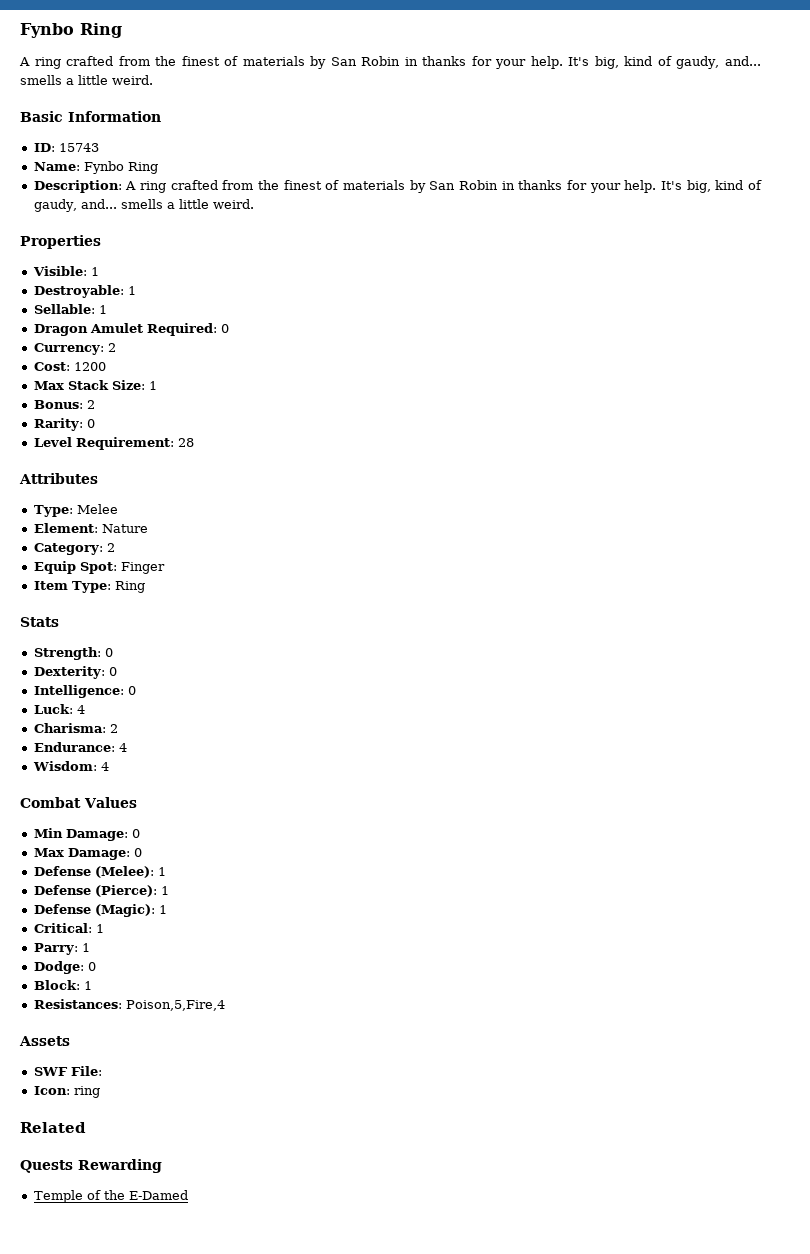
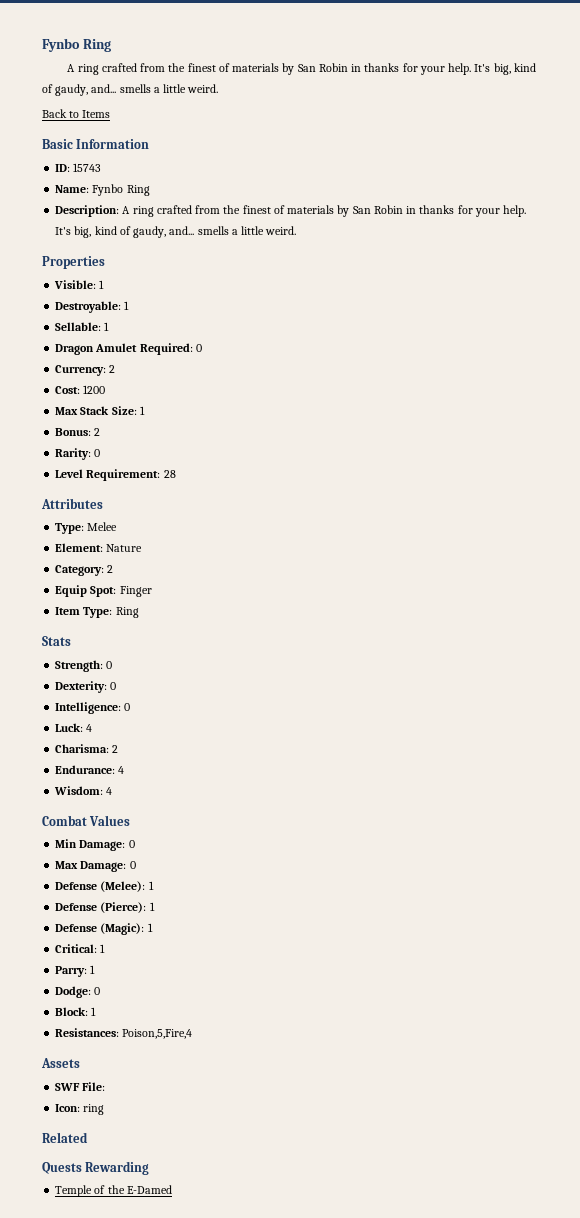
(153, 80) none -> [42,109,111,118] // Back to Items

